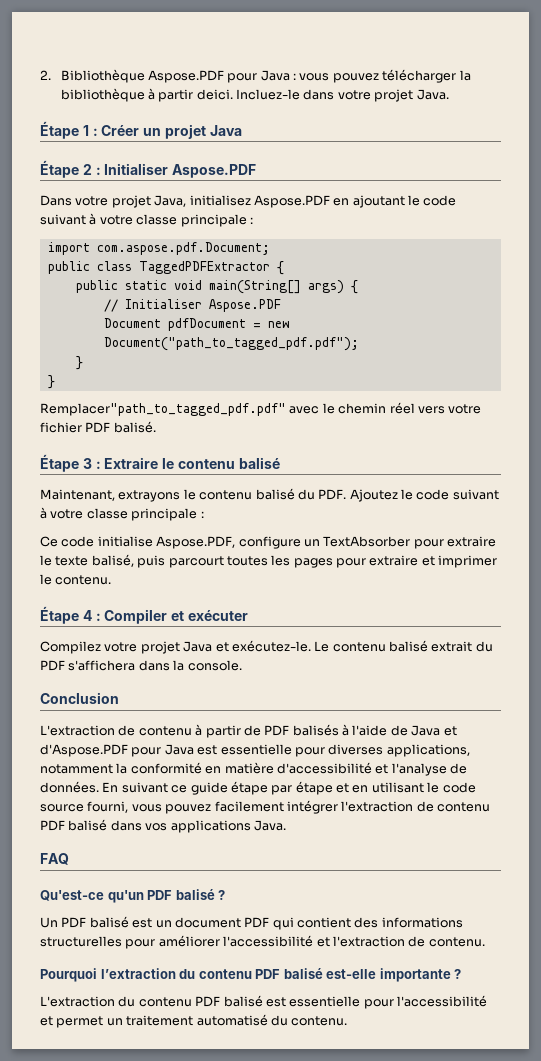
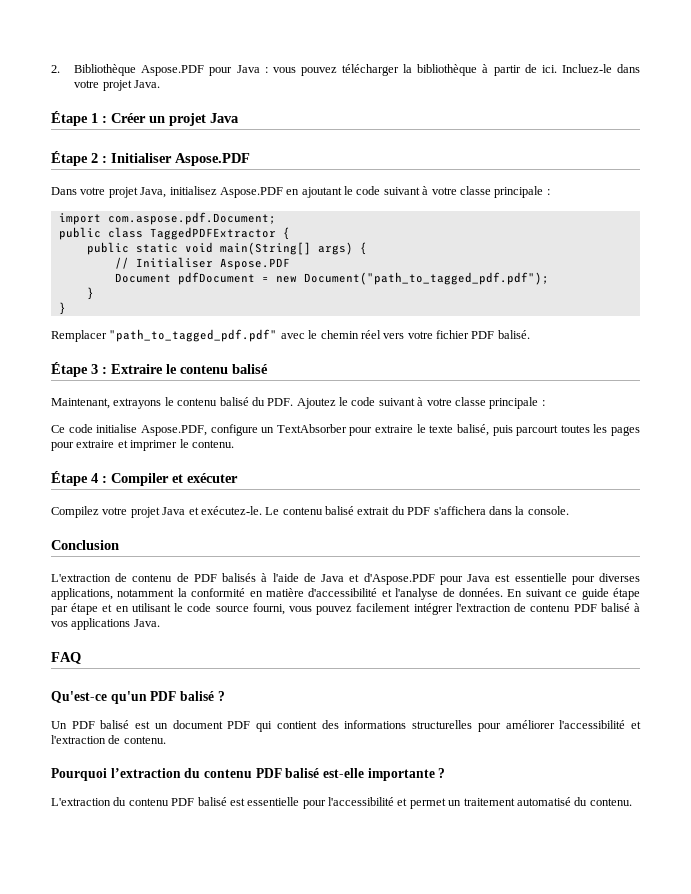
[196,89,233,100] deici. -> [524,64,557,73] de ici.
[40,403,286,416] Remplacer"path_to_tagged_pdf.pdf" -> [51,329,278,342] Remplacer "path_to_tagged_pdf.pdf"
[195,724,241,738] à partir -> (173, 578) none
[110,820,142,831] dans -> [634,603,640,612] à

